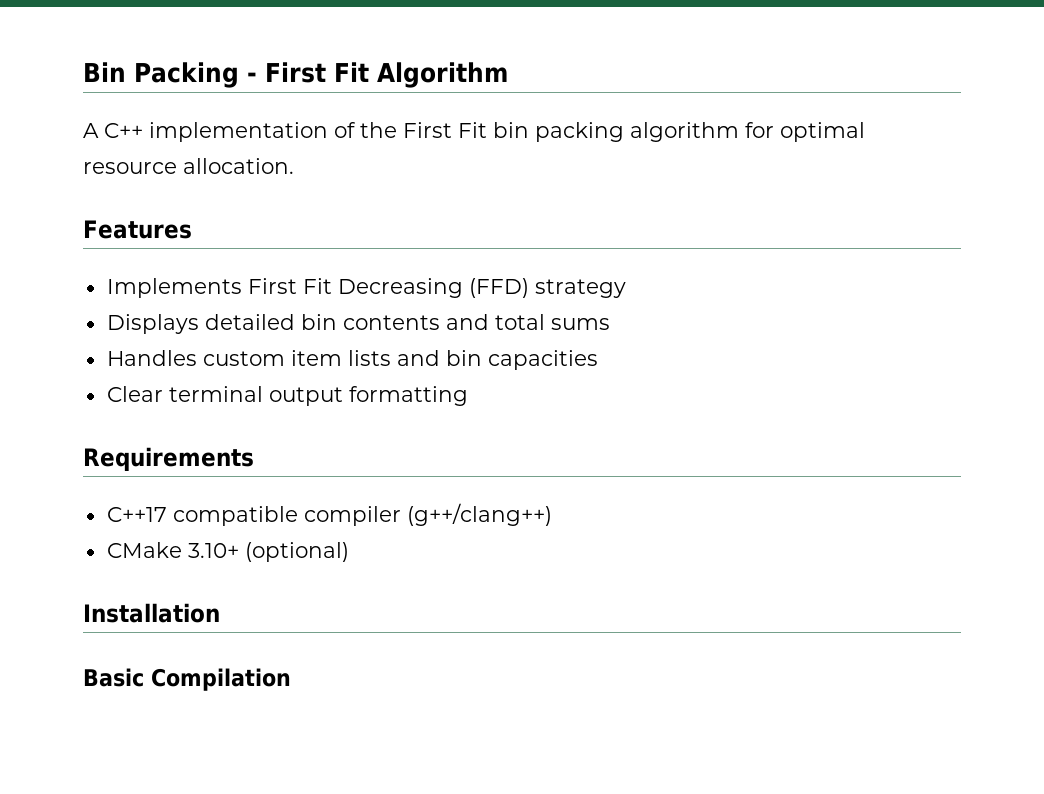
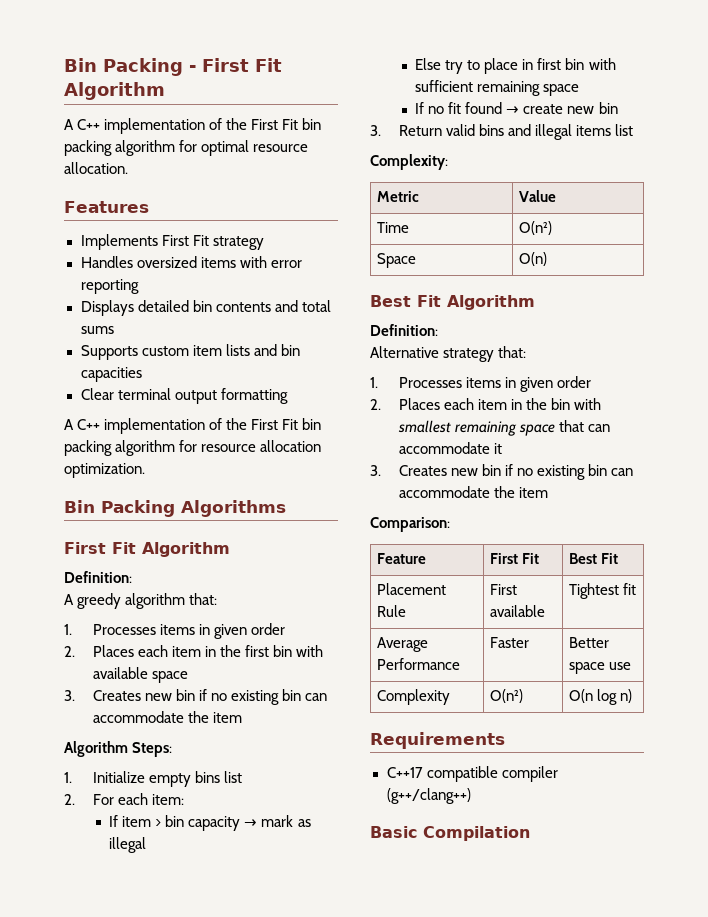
[337,278,626,298] Decreasing (FFD) strategy -> [212,236,264,250] [80,256,302,268] [80,279,139,294] strategy // Handles oversized items with error reporting
[106,350,197,366] Handles -> [80,345,138,360] Supports
(468, 396) none -> [64,418,322,434] [64,440,322,456] [64,463,145,478] [64,500,286,517] [64,542,230,557] [64,571,132,583] [64,593,218,609] [64,623,285,639] [64,645,324,657] [92,667,188,683] [64,689,328,705] [92,711,242,723] [64,741,173,757] [64,771,242,787] [64,793,184,805] [109,815,311,831] [109,837,147,853] [415,58,616,74] [415,80,580,96] [415,102,618,114] [370,124,633,140] [370,154,448,170] [376,191,419,202] [518,190,556,202] [376,222,409,233] [518,221,552,235] [376,253,416,268] [518,252,547,266] [370,295,535,310] [370,324,438,336] [370,346,527,362] [370,376,591,392] [370,398,601,410] [397,420,610,436] [398,442,502,454] [370,464,634,480] [398,486,548,498] [370,517,450,532] [376,553,426,564] [489,553,540,564] [568,553,619,564] [376,583,446,595] [376,605,406,617] [489,584,517,595] [489,605,545,617] [568,583,637,599] [376,637,428,652] [376,658,460,670] [489,637,529,648] [568,637,609,648] [568,662,632,674] [376,689,450,705] [489,689,523,703] [568,689,633,705] // A C++ implementation of the First Fit bin packing algorithm for resource allocation optimization. // Bin Packing Algorithms // First Fit Algorithm // Definition: // A greedy algorithm that: // 1. Processes items in given order // 2. Places each item in the first bin with available space // 3. Creates new bin if no existing bin can accommodate the item // Algorithm Steps: // 1. Initialize empty bins list // 2. For each item: // If item > bin capacity → mark as illegal // Else try to place in first bin with sufficient remaining space // If no fit found → create new bin // 3. Return valid bins and illegal items list // Complexity: // Metric | Value // Time | O(n²) // Space | O(n) // Best Fit Algorithm // Definition: // Alternative strategy that: // 1. Processes items in given order // 2. Places each item in the bin with smallest remaining space that can accommodate it // 3. Creates new bin if no existing bin can accommodate the item // Comparison: // Feature | First Fit | Best Fit // Placement Rule | First available | Tightest fit // Average Performance | Faster | Better space use // Complexity | O(n²) | O(n log n)
[106,542,349,562] [83,603,220,623] // CMake 3.10+ (optional) // Installation -> (471, 796) none

